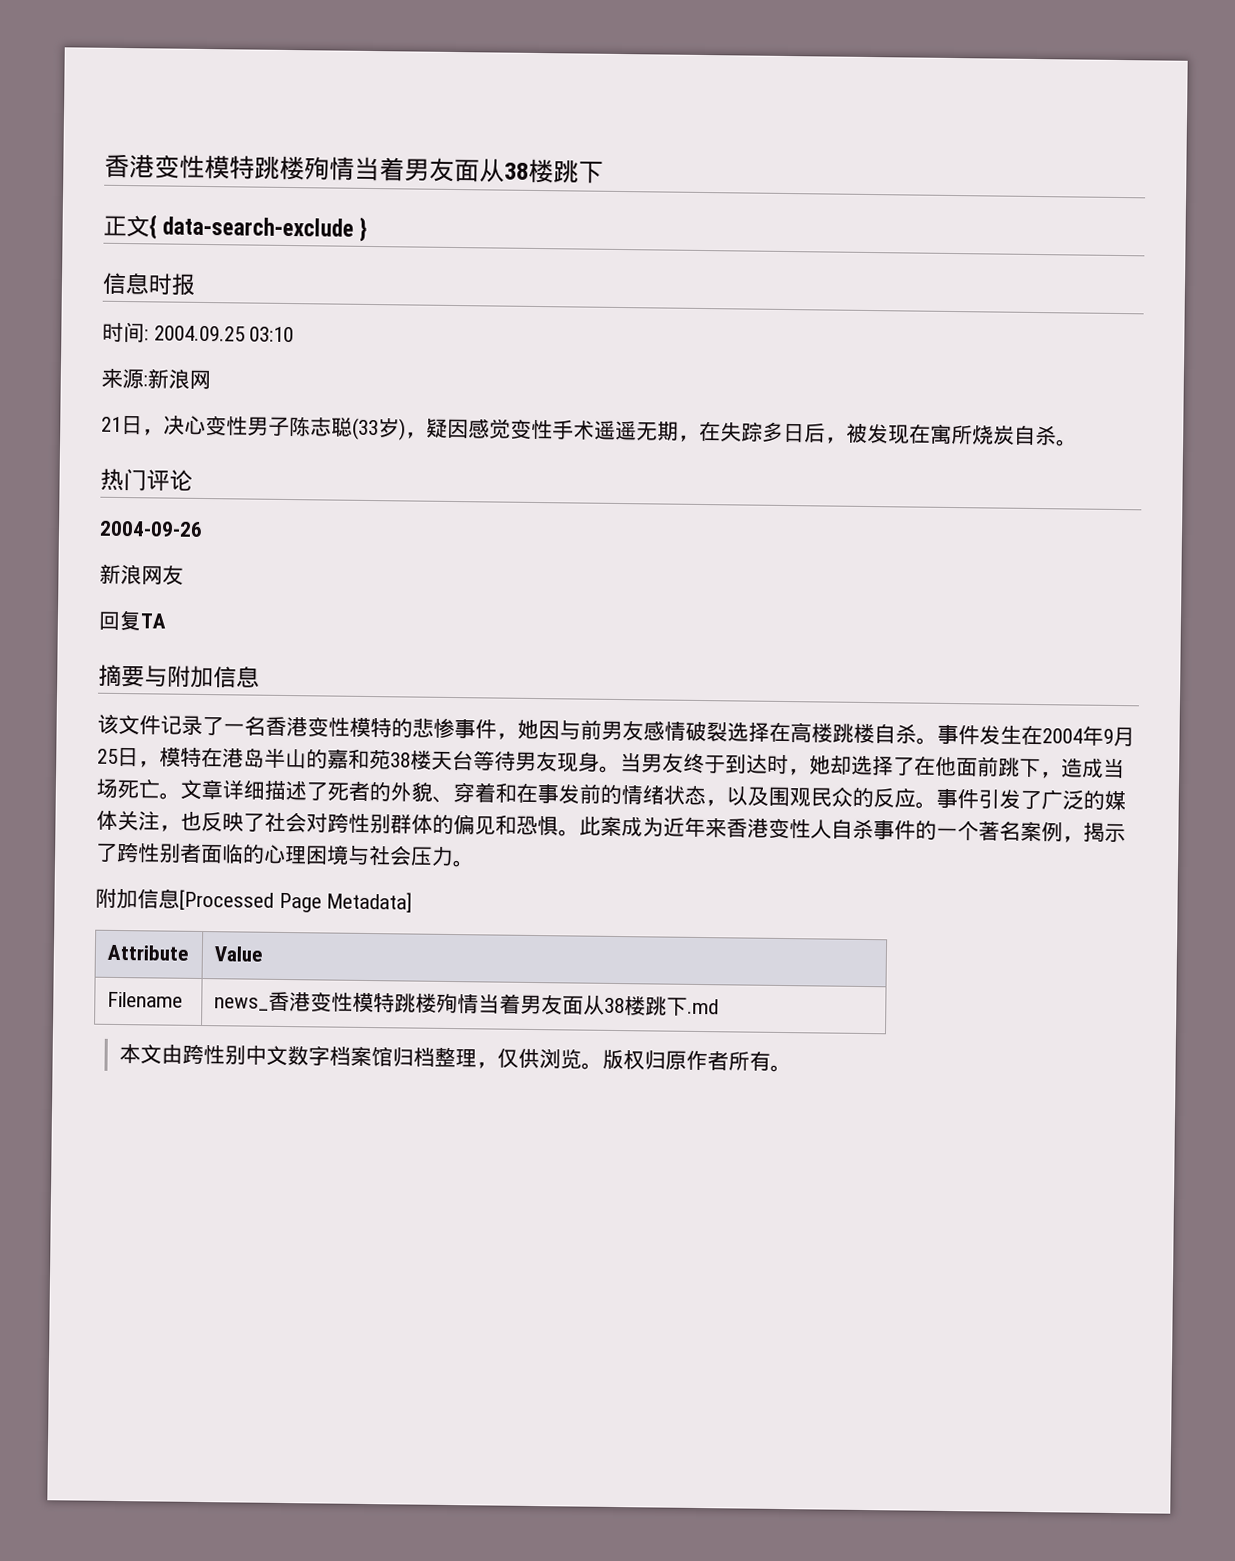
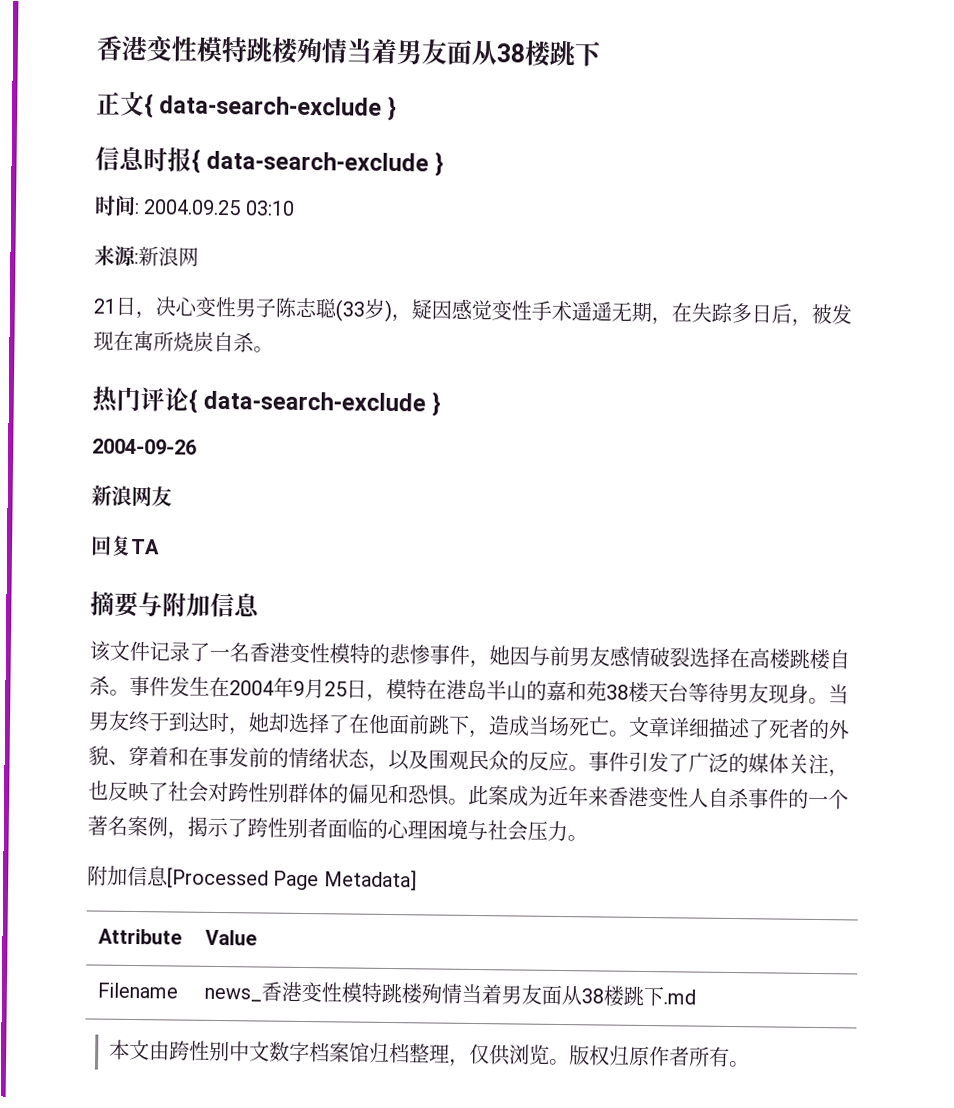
(196, 284) none -> [191,148,444,177] { data-search-exclude }
(193, 480) none -> [188,388,441,417] { data-search-exclude }

